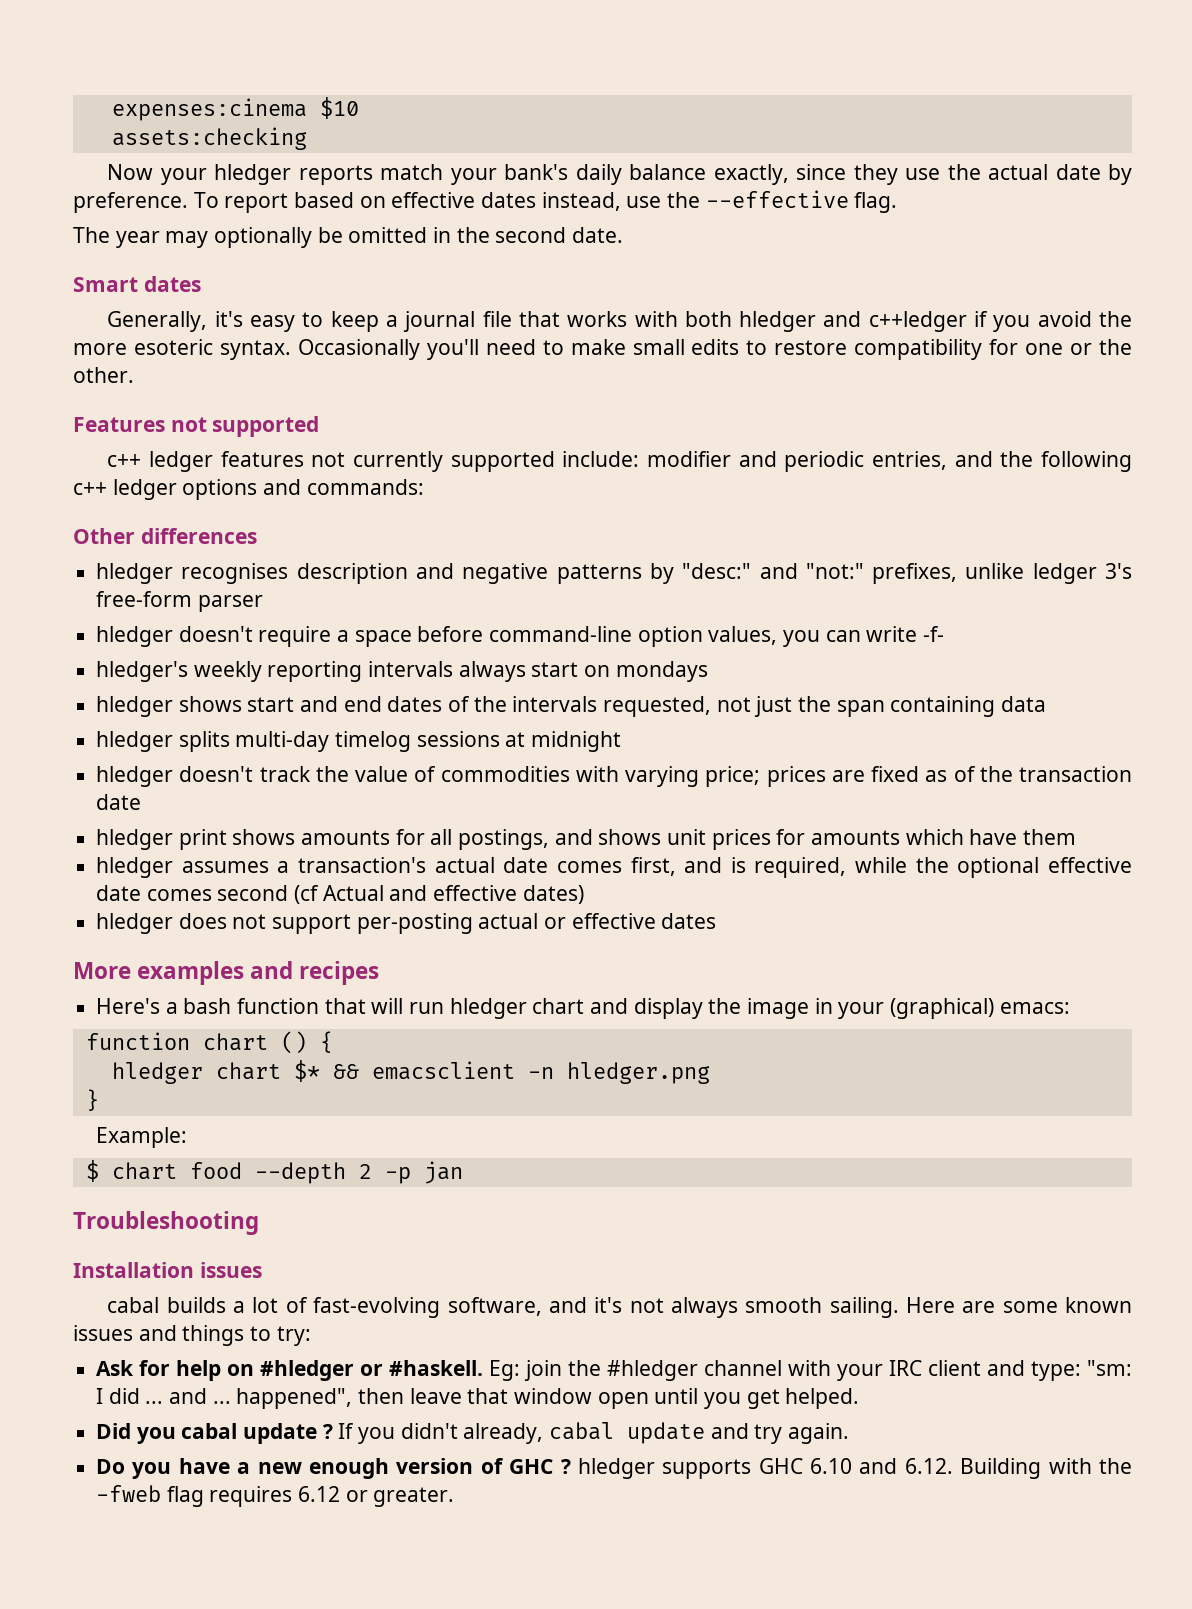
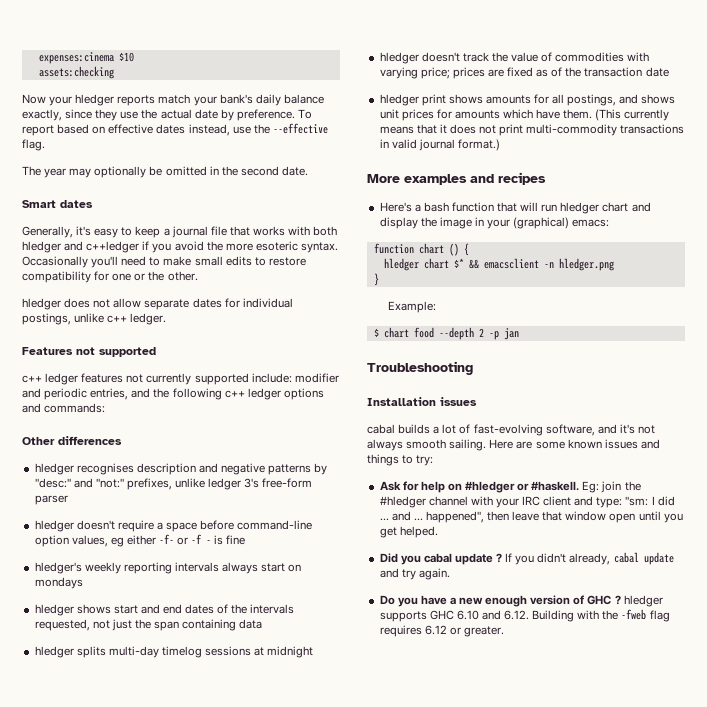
(134, 375) none -> [22,298,293,310] [22,313,167,325] // hledger does not allow separate dates for individual postings, unlike c++ ledger.
[783,626,945,647] you can write -f- -> [110,534,246,547] eg either -f- or -f - is fine
[1023,829,1077,845] [96,857,1132,878] [96,885,584,904] [96,913,717,934] them // hledger assumes a transaction's actual date comes first, and is required, while the optional effective date comes second (cf Actual and effective dates) // hledger does not support per-posting actual or effective dates -> [563,109,670,121] [379,124,685,136] [379,139,500,151] them. (This currently means that it does not print multi-commodity transactions in valid journal format.)

